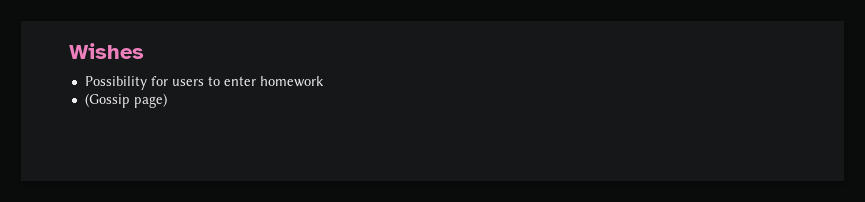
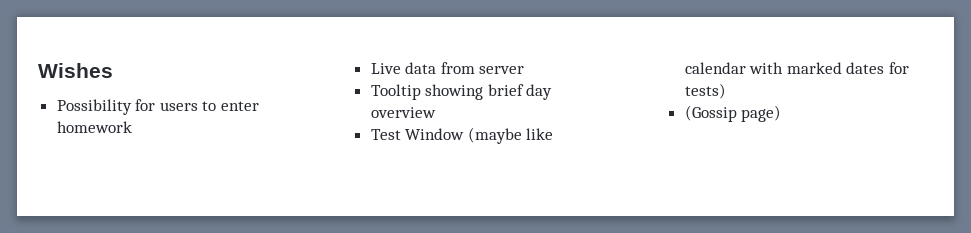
(324, 81) none -> [370,62,525,74] [370,84,553,100] [370,107,436,118] [370,127,554,144] [684,62,910,74] [684,83,726,99] // Live data from server // Tooltip showing brief day overview // Test Window (maybe like calendar with marked dates for tests)

